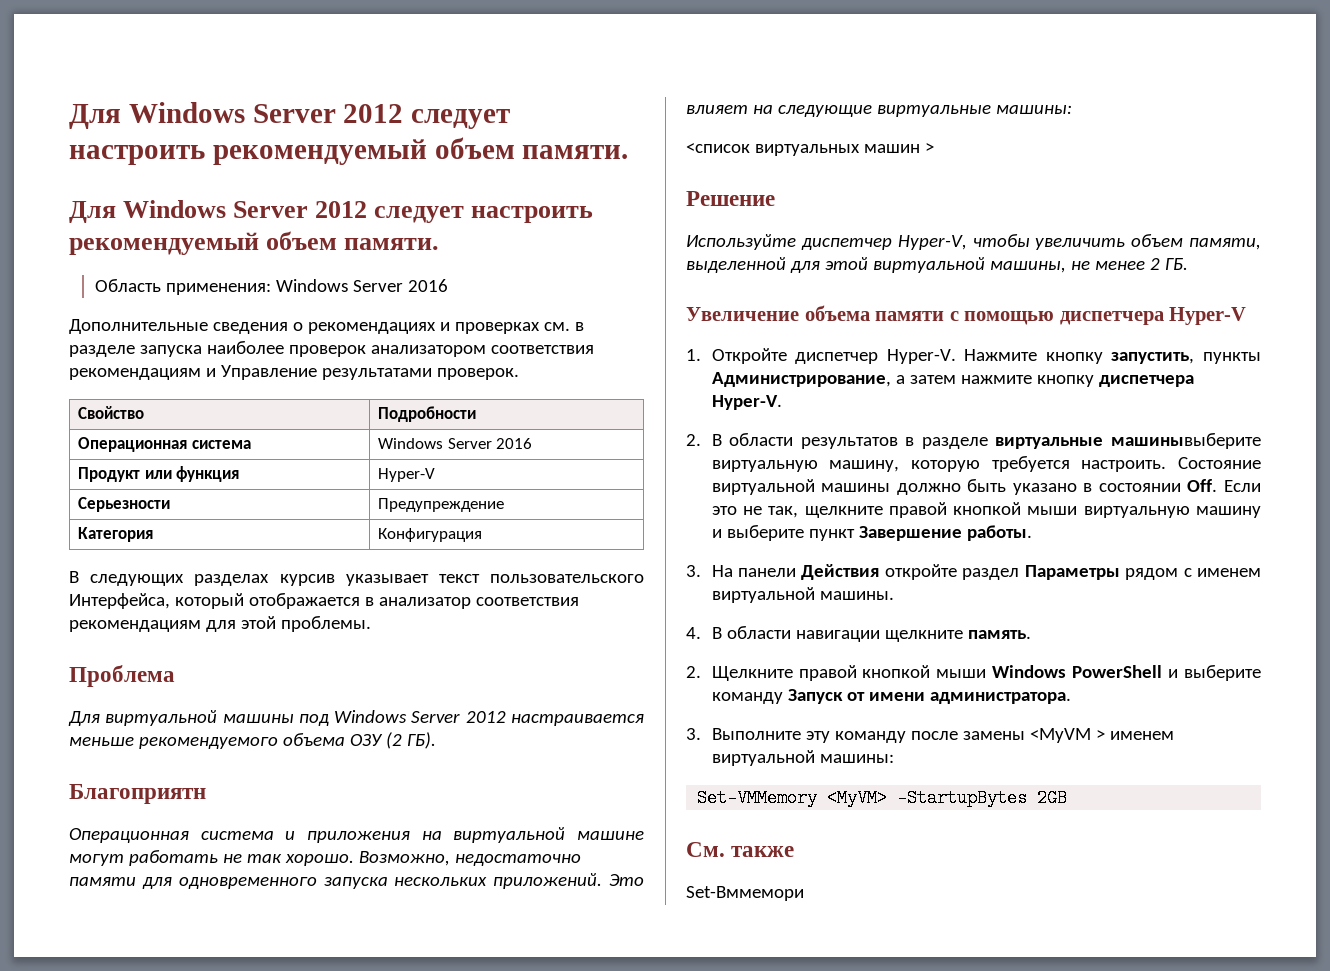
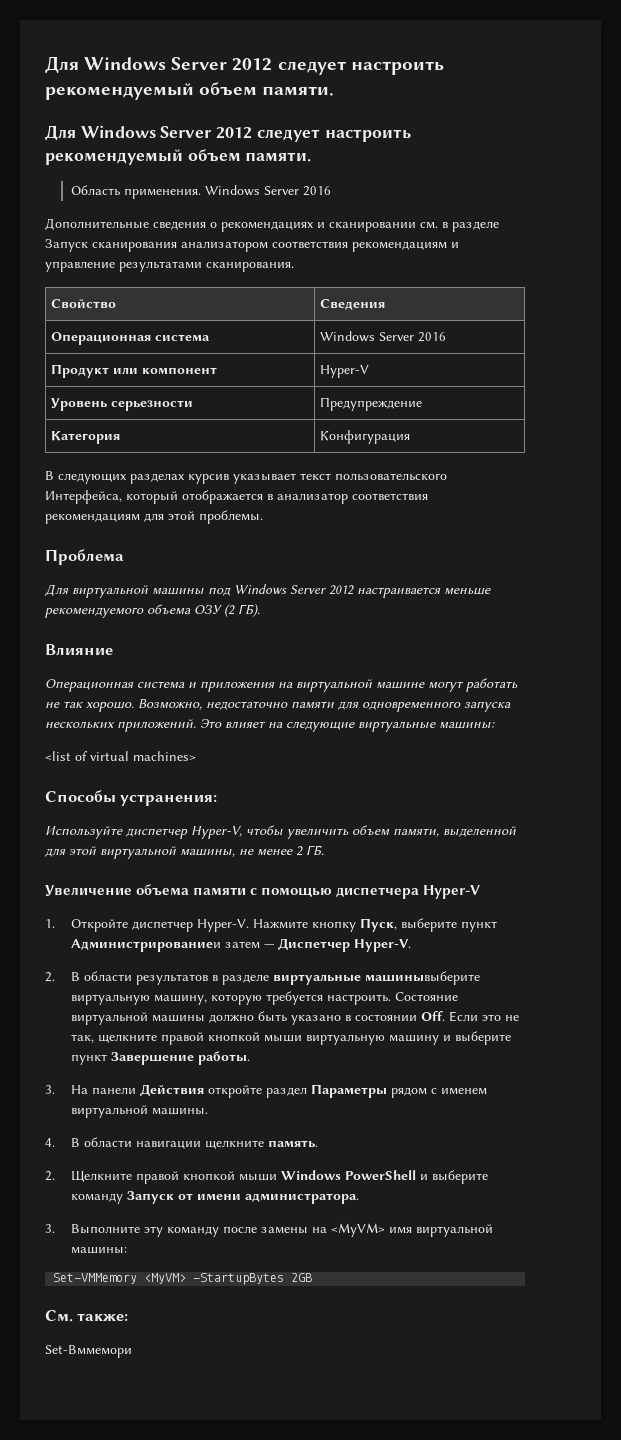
[165,283,271,295] применения: -> [123,188,201,199] применения.
[454,322,540,334] проверках -> [329,222,416,232] сканировании
[139,341,366,357] запуска наиболее проверок -> [45,239,177,252] Запуск сканирования
[220,365,519,380] Управление результатами проверок. -> [45,261,294,272] управление результатами сканирования.
[378,406,477,422] Подробности -> [319,299,385,310] Сведения
[175,466,239,482] [378,468,436,482] [78,497,171,512] функция | Hyper-V // Серьезности -> [141,367,217,375] [319,365,369,378] [50,398,193,411] компонент | Hyper-V // Уровень серьезности
[69,784,206,804] Благоприятн -> [45,644,113,655] Влияние
[686,143,934,156] [686,191,775,206] <список виртуальных машин > // Решение -> [45,751,196,761] [45,790,218,806] <list of virtual machines> // Способы устранения:
[1111,352,1261,364] [711,372,1194,387] запустить, пункты Администрирование, а затем нажмите кнопку диспетчера -> [359,918,497,932] [70,938,350,952] Пуск, выберите пункт Администрированиеи затем — Диспетчер
[1029,728,1174,743] <MyVM > именем -> [311,1223,412,1237] на <MyVM> имя
[731,846,795,857] также -> [77,1313,129,1321] также:

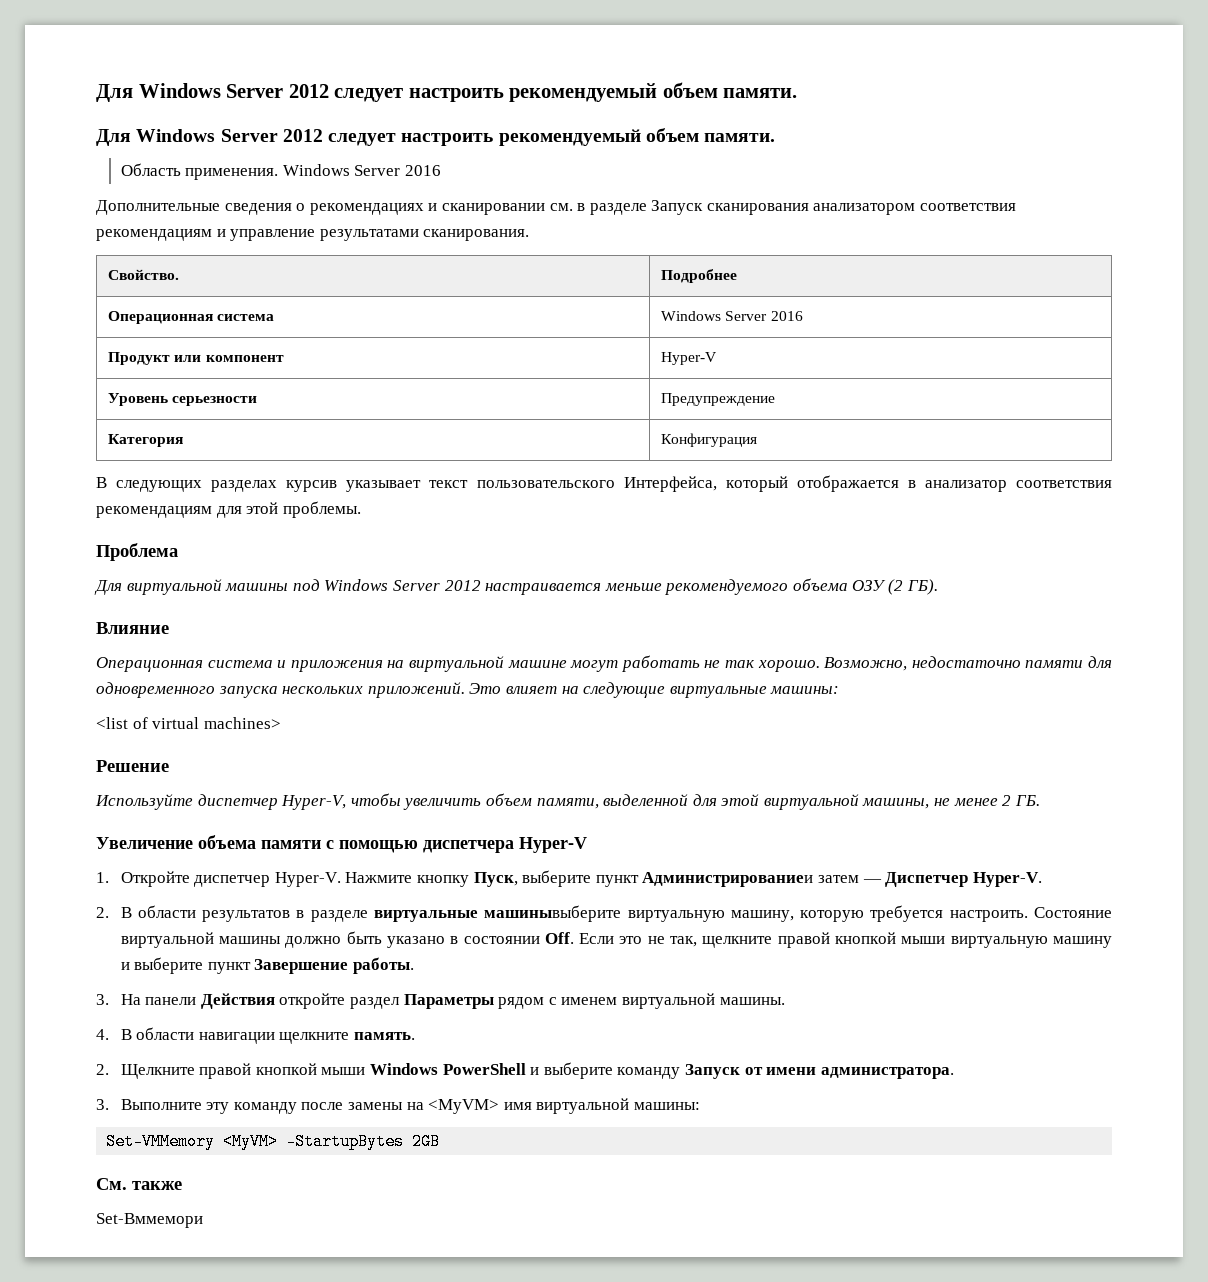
[50,299,116,309] [319,299,385,310] Свойство | Сведения -> [108,269,180,280] [661,269,738,283] Свойство. | Подробнее
[45,790,218,806] Способы устранения: -> [96,760,169,772] Решение
[77,1313,129,1321] также: -> [132,1181,182,1190] также

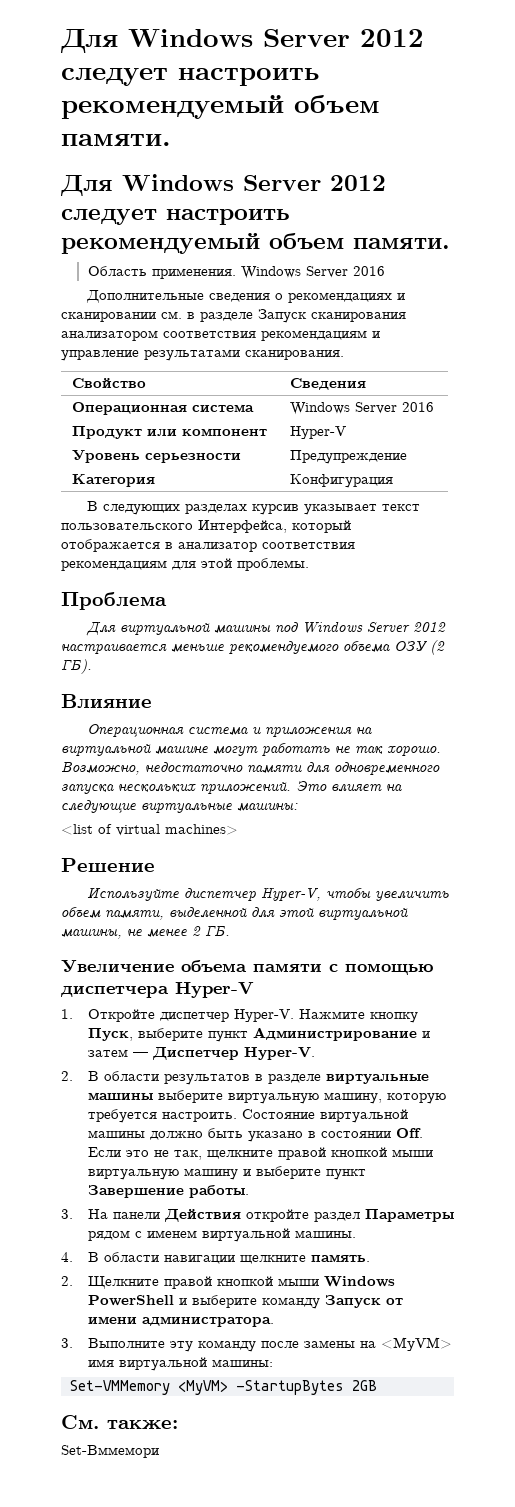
[108,269,180,280] [661,269,738,283] Свойство. | Подробнее -> [72,378,147,388] [290,378,367,390] Свойство | Сведения
[642,872,814,887] Администрированиеи -> [252,1027,430,1041] Администрирование и
[484,905,622,922] машинывыберите -> [87,1090,223,1103] машины выберите
[132,1181,182,1190] также -> [107,1420,178,1429] также:

